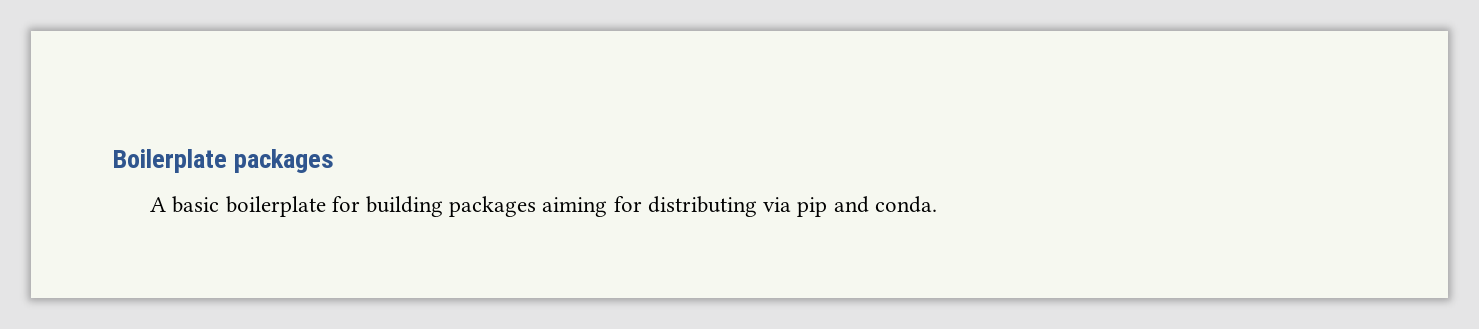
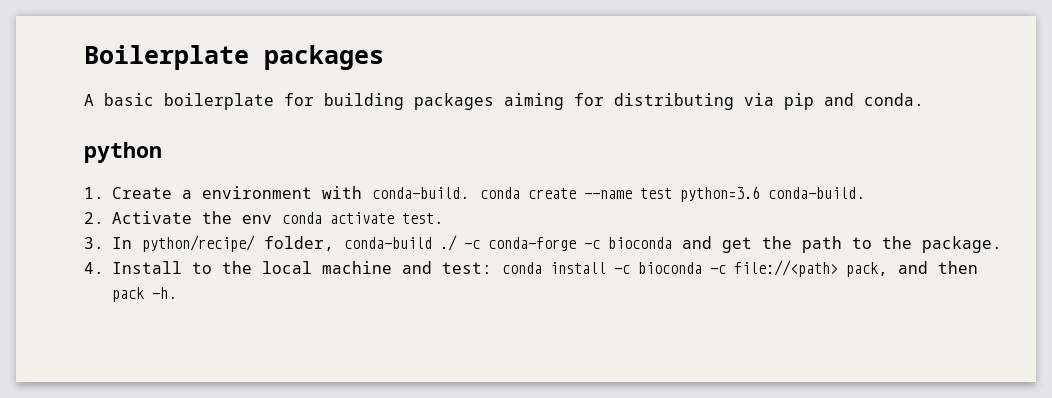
(937, 204) none -> [84,142,162,163] [84,186,867,202] [84,211,445,224] [84,235,1003,253] [84,260,979,277] [112,287,179,302] // python // 1. Create a environment with conda-build. conda create --name test python=3.6 conda-build. // 2. Activate the env conda activate test. // 3. In python/recipe/ folder, conda-build ./ -c conda-forge -c bioconda and get the path to the package. // 4. Install to the local machine and test: conda install -c bioconda -c file://<path> pack, and then pack -h.

